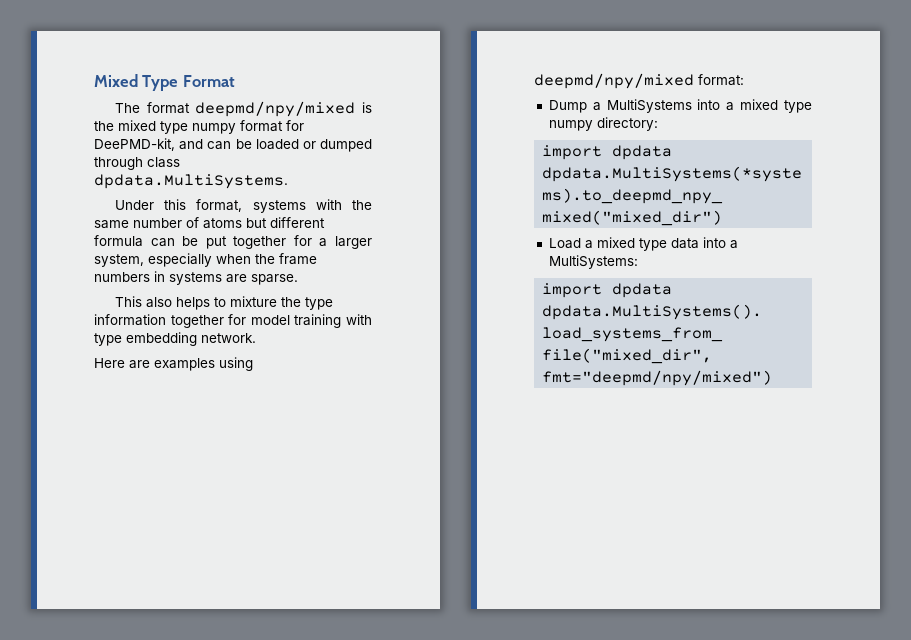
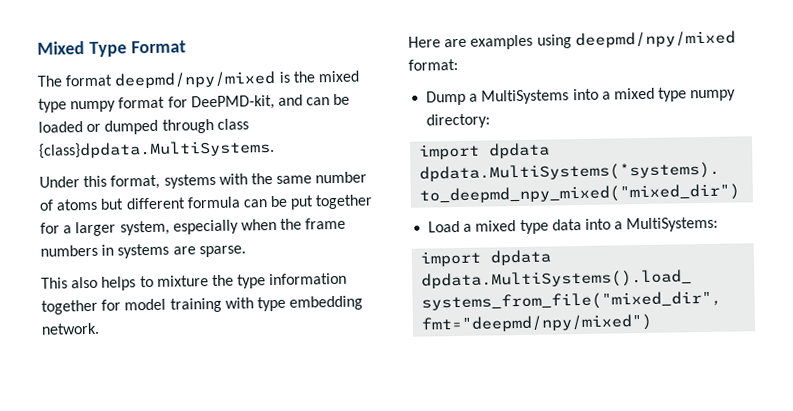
[94,174,288,189] dpdata.MultiSystems. -> [38,139,275,159] {class}dpdata.MultiSystems.

